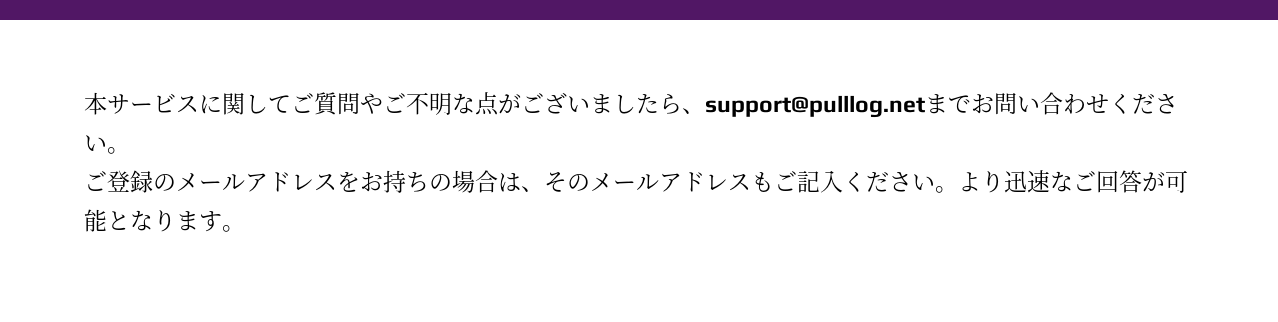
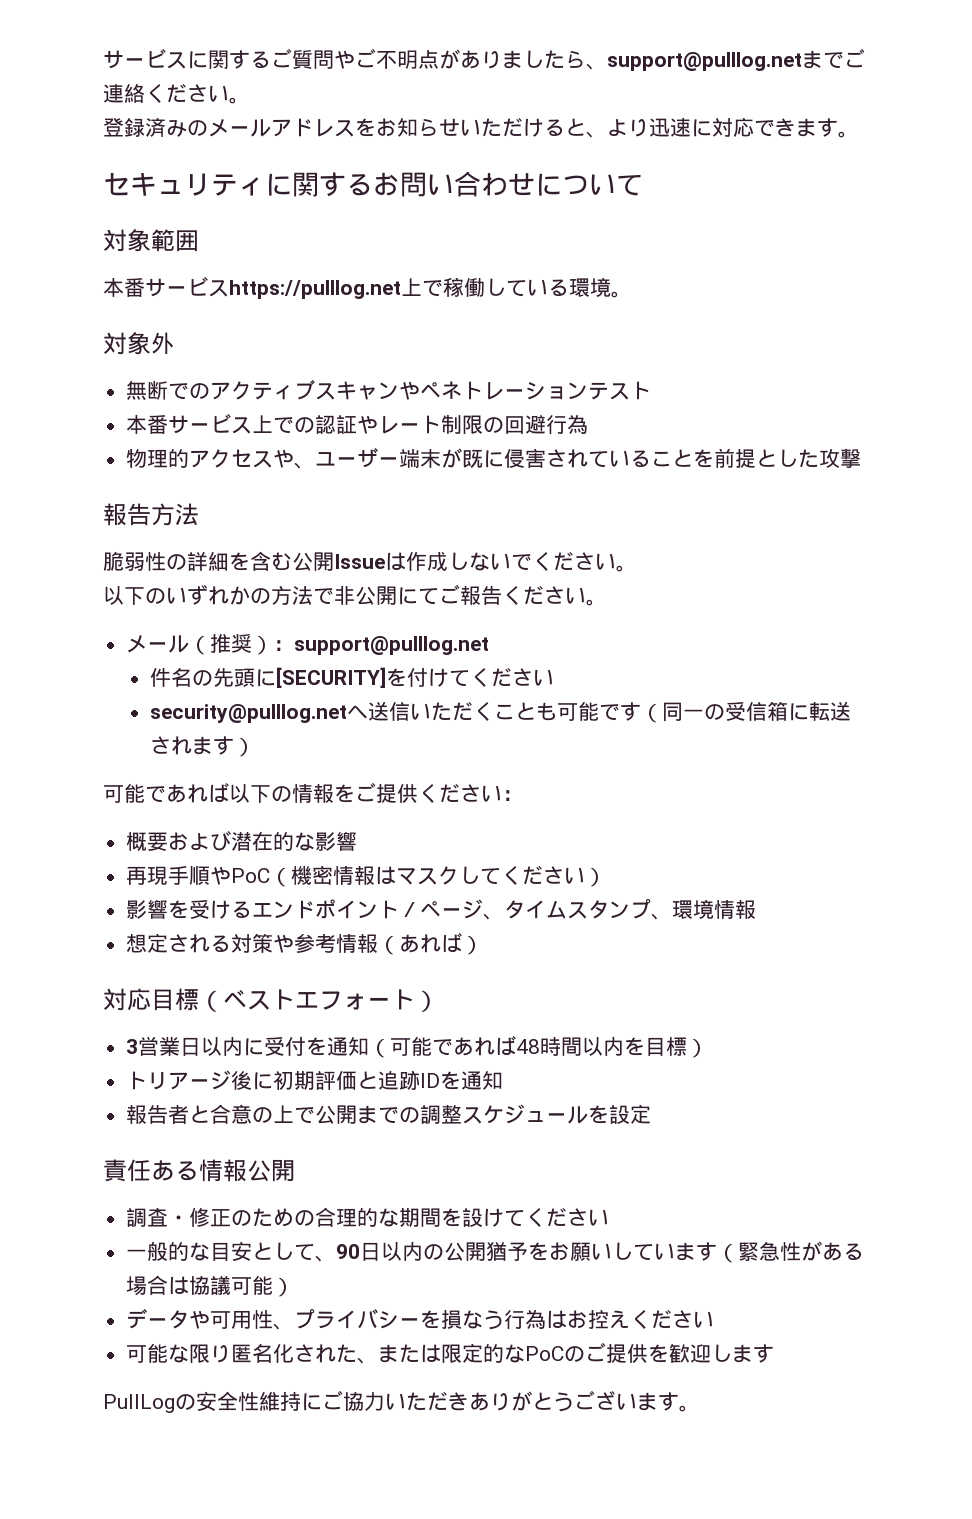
[84,92,107,115] 本 -> (103, 59) none
[245,94,291,114] して -> [229,50,271,69] する
[452,92,590,116] な点がござい -> [418,49,502,69] 点があり
[971,92,1178,115] [84,135,130,154] [84,170,153,193] お問い合わせください。 // ご登録 -> [844,48,865,68] [103,83,250,104] [103,117,187,137] ご連絡ください。 // 登録済み
[383,170,1188,193] [84,209,176,232] 持ちの場合は、そのメールアドレスもご記入ください。より迅速なご回答が可能となり -> [397,117,859,138] [103,171,643,197] [103,229,199,252] [103,277,632,299] [103,332,175,355] [126,380,652,400] [126,414,589,434] [126,448,862,469] [103,503,199,526] [103,551,637,572] [103,584,607,606] [126,633,490,655] [149,667,554,688] [149,701,851,723] [149,736,255,757] [103,782,523,803] [126,831,358,851] [126,865,607,887] [126,899,757,920] [126,933,484,955] [103,988,439,1012] [126,1036,709,1058] [126,1070,504,1090] [126,1104,652,1124] [103,1159,295,1182] [126,1207,610,1227] [126,1241,865,1263] [126,1275,295,1297] [126,1308,715,1330] [126,1342,775,1364] [103,1390,637,1413] 知らせいただけると、より迅速に対応できます。 // セキュリティに関するお問い合わせについて // 対象範囲 // 本番サービスhttps://pulllog.net上で稼働している環境。 // 対象外 // 無断でのアクティブスキャンやペネトレーションテスト // 本番サービス上での認証やレート制限の回避行為 // 物理的アクセスや、ユーザー端末が既に侵害されていることを前提とした攻撃 // 報告方法 // 脆弱性の詳細を含む公開Issueは作成しないでください。 // 以下のいずれかの方法で非公開にてご報告ください。 // メール（推奨）：support@pulllog.net // 件名の先頭に[SECURITY]を付けてください // security@pulllog.netへ送信いただくことも可能です（同一の受信箱に転送されます） // 可能であれば以下の情報をご提供ください： // 概要および潜在的な影響 // 再現手順やPoC（機密情報はマスクしてください） // 影響を受けるエンドポイント／ページ、タイムスタンプ、環境情報 // 想定される対策や参考情報（あれば） // 対応目標（ベストエフォート） // 3営業日以内に受付を通知（可能であれば48時間以内を目標） // トリアージ後に初期評価と追跡IDを通知 // 報告者と合意の上で公開までの調整スケジュールを設定 // 責任ある情報公開 // 調査・修正のための合理的な期間を設けてください // 一般的な目安として、90日以内の公開猶予をお願いしています（緊急性がある場合は協議可能） // データや可用性、プライバシーを損なう行為はお控えください // 可能な限り匿名化された、または限定的なPoCのご提供を歓迎します // PullLogの安全性維持にご協力いただきありがとうござい

